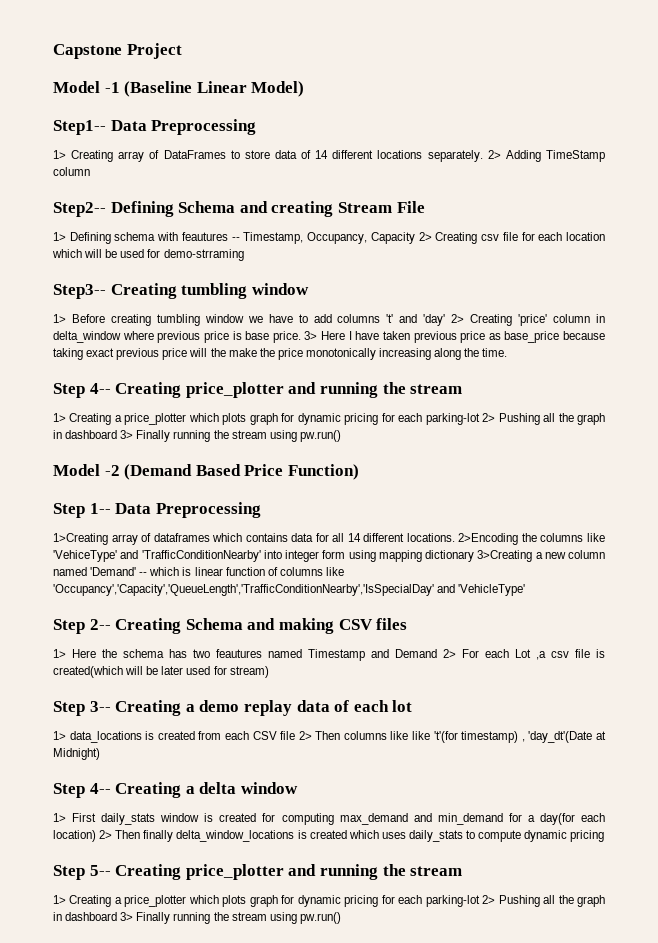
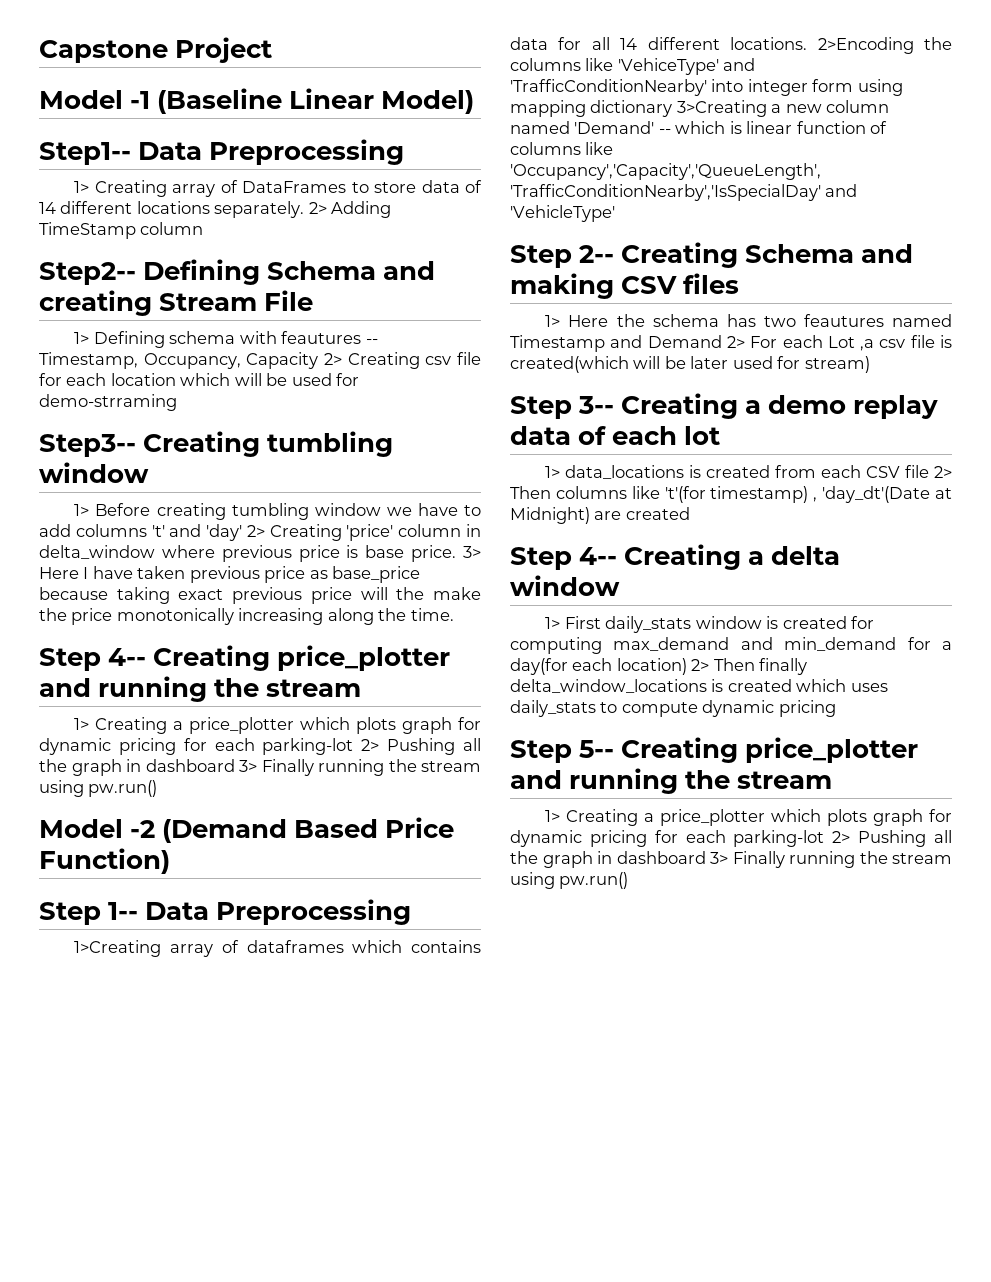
[412,731,431,740] like -> (660, 492) none
(100, 754) none -> [594,507,690,520] are created

